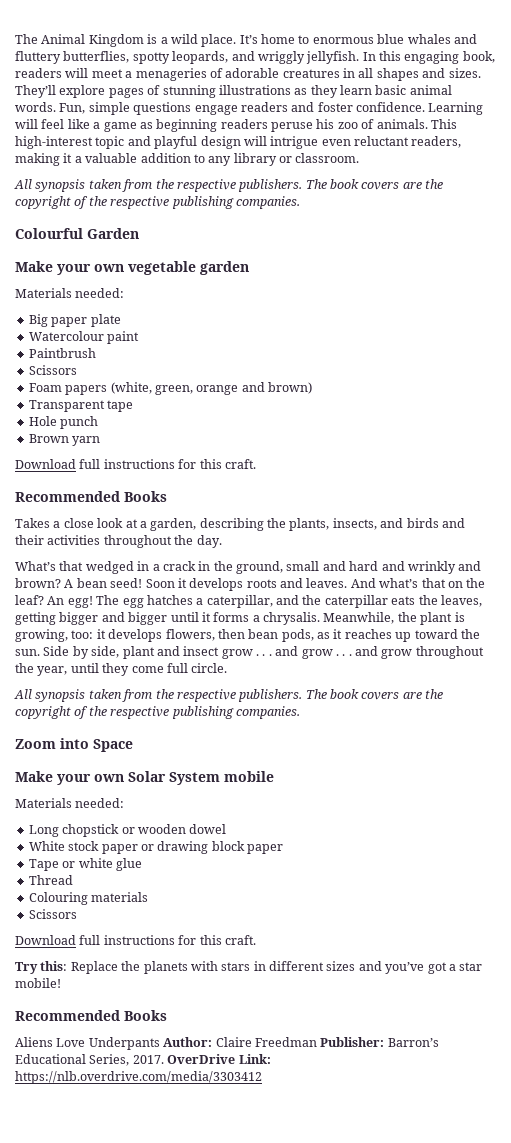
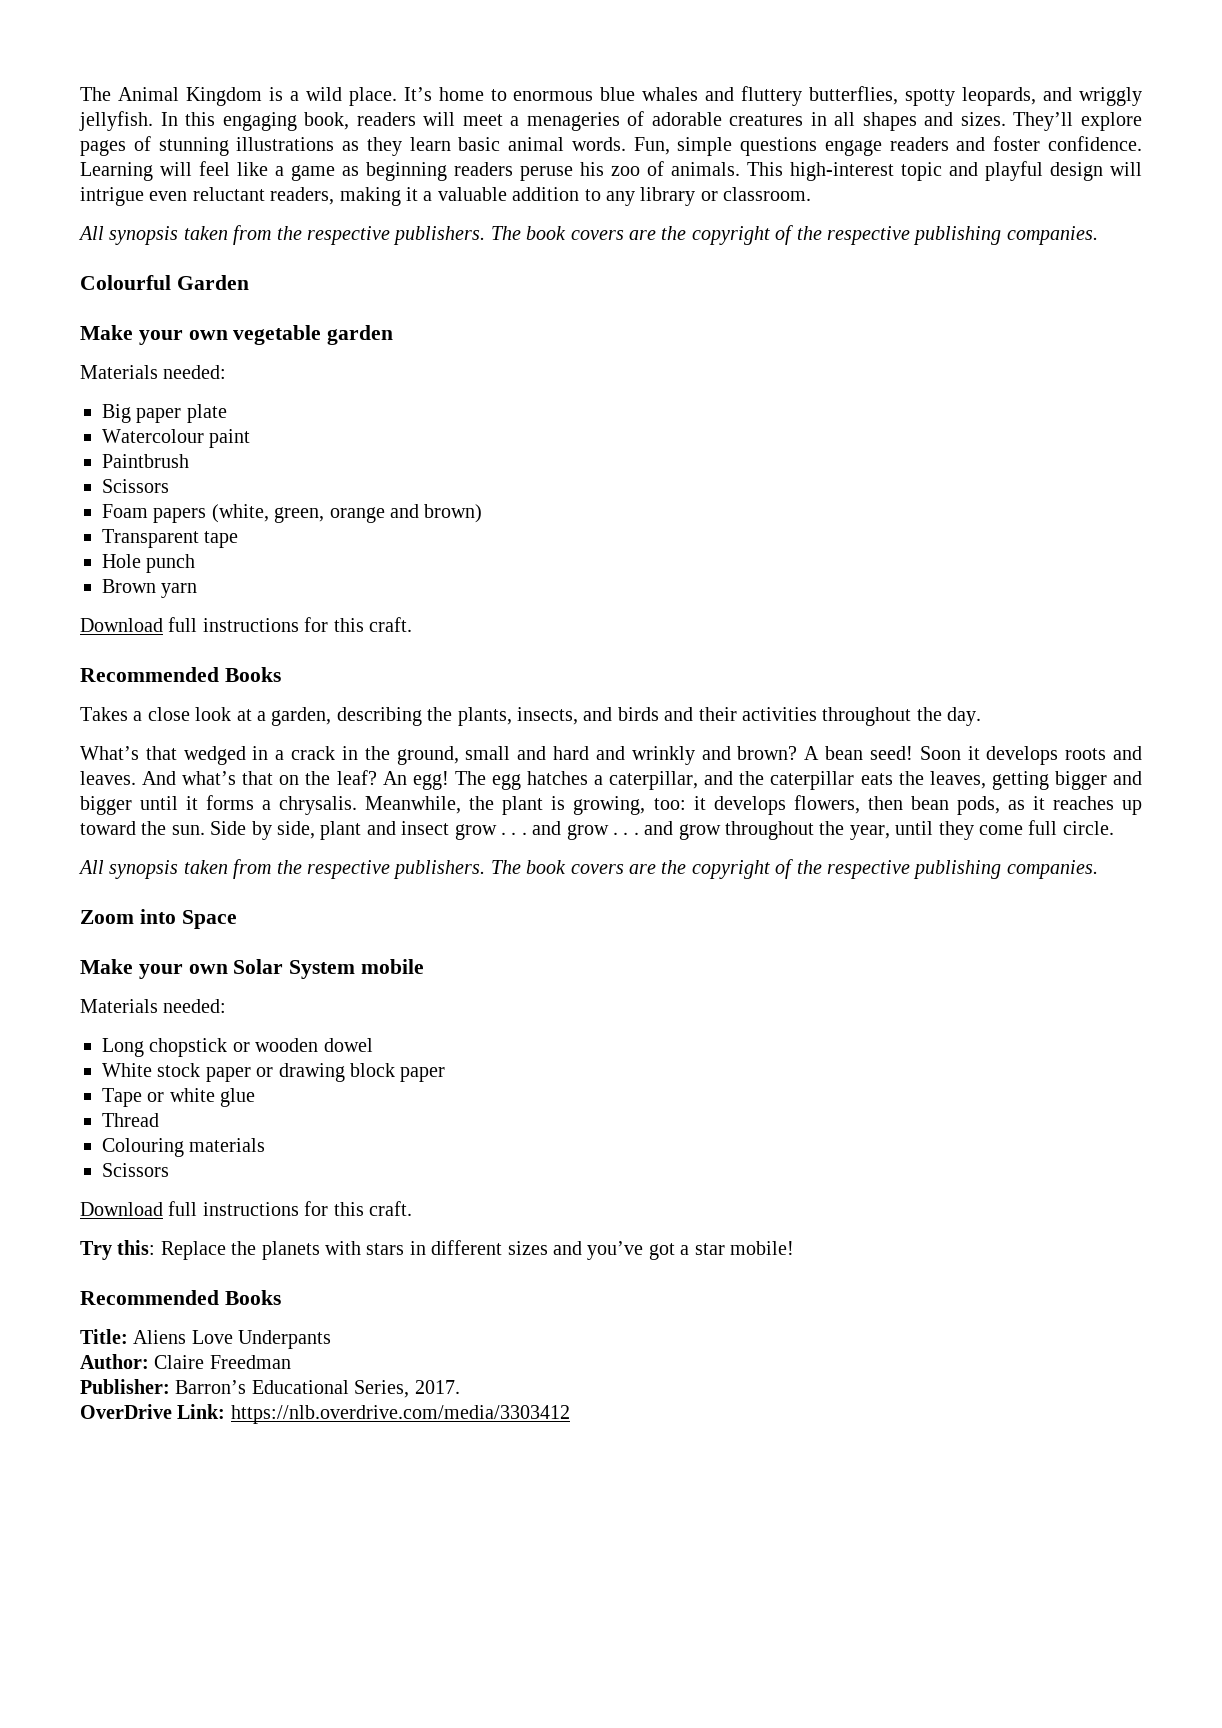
(167, 1015) none -> [80,1329,128,1344] Title:
(160, 1043) none -> (332, 1339) //
(317, 1042) none -> (291, 1362) //
(164, 1059) none -> (460, 1387) //

